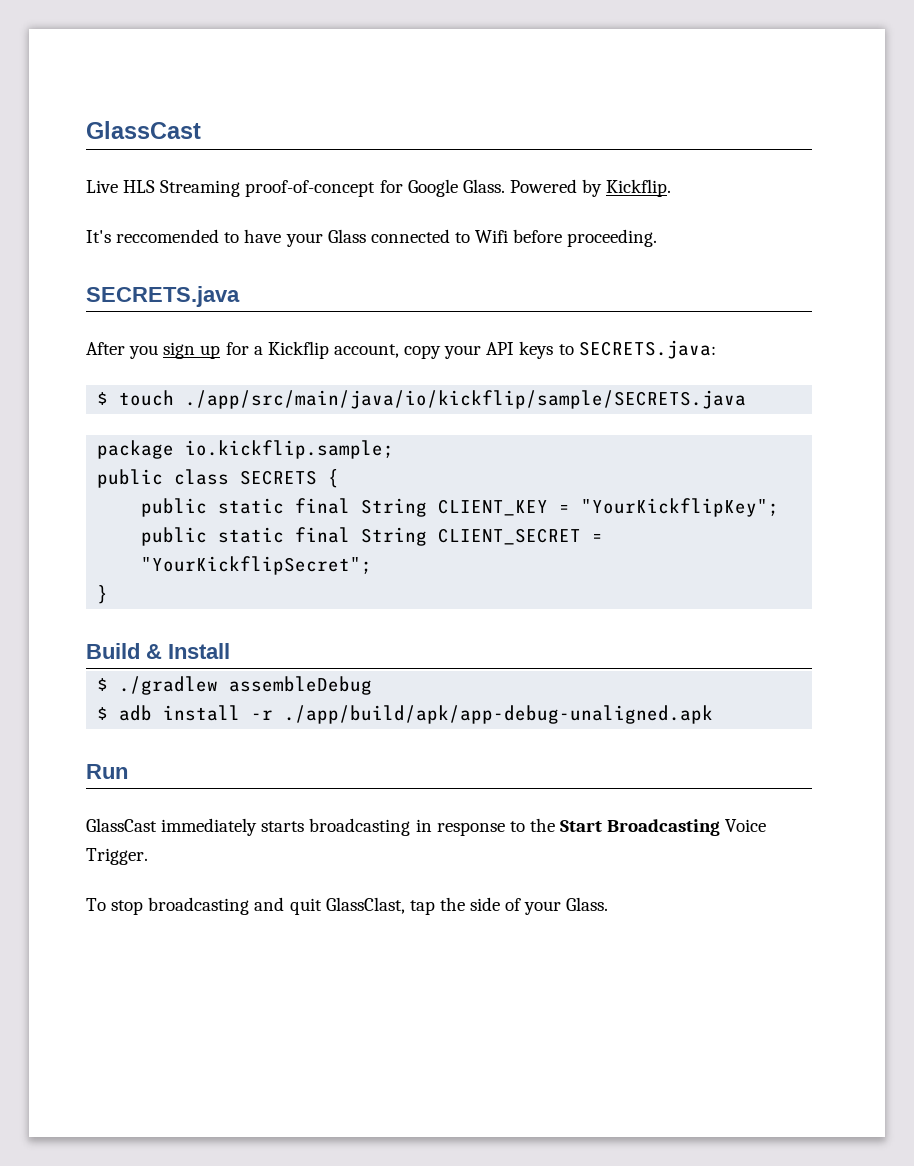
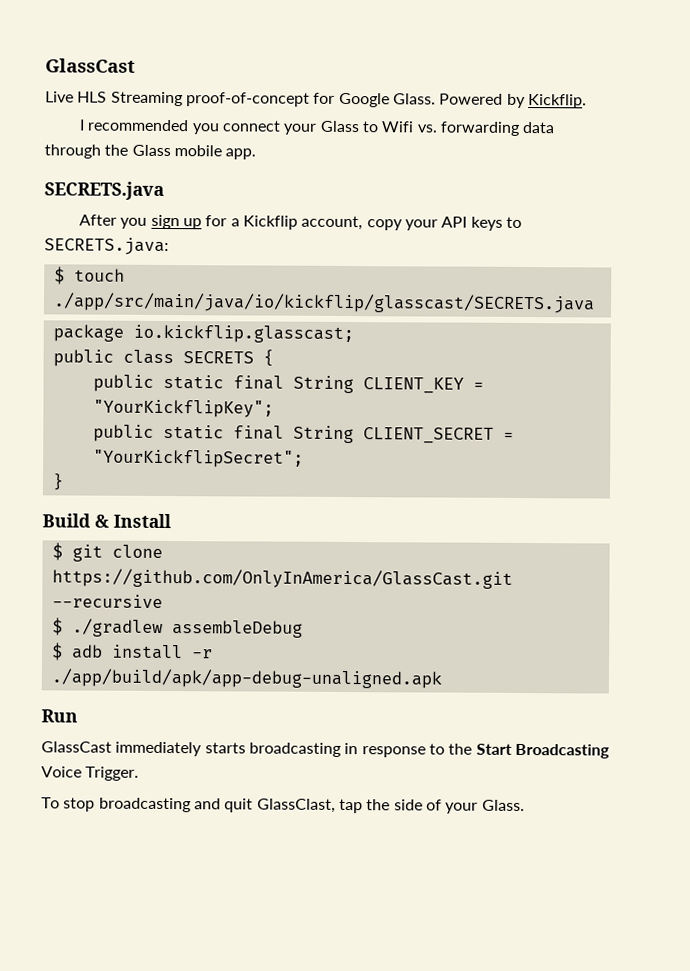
[86,229,282,243] It's reccomended to have -> [79,119,282,135] I recommended you connect
[370,229,450,243] connected -> (360, 126) none
[513,229,658,247] before proceeding. -> [416,121,556,136] [44,144,257,160] vs. forwarding data through the Glass mobile app.
[185,390,747,409] ./app/src/main/java/io/kickflip/sample/SECRETS.java -> [52,292,595,314] ./app/src/main/java/io/kickflip/glasscast/SECRETS.java
[185,440,395,459] io.kickflip.sample; -> [132,324,354,344] io.kickflip.glasscast;
(230, 651) none -> [51,542,163,562] [51,568,513,589] [51,594,163,608] // $ git clone https://github.com/OnlyInAmerica/GlassCast.git --recursive

